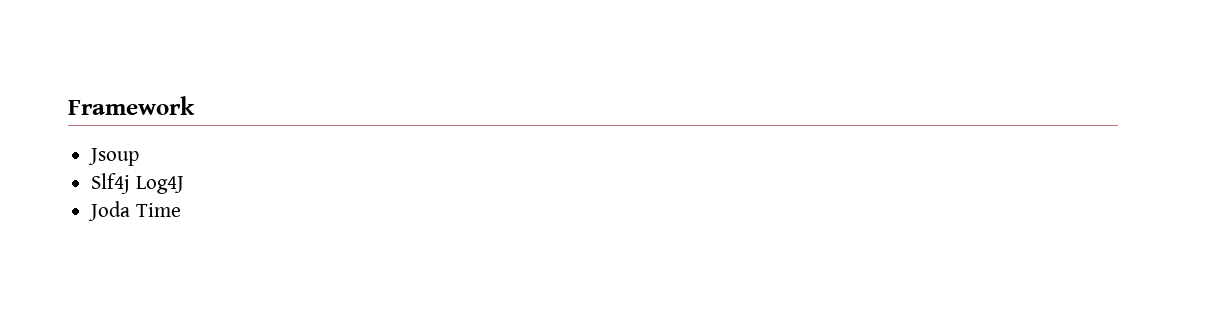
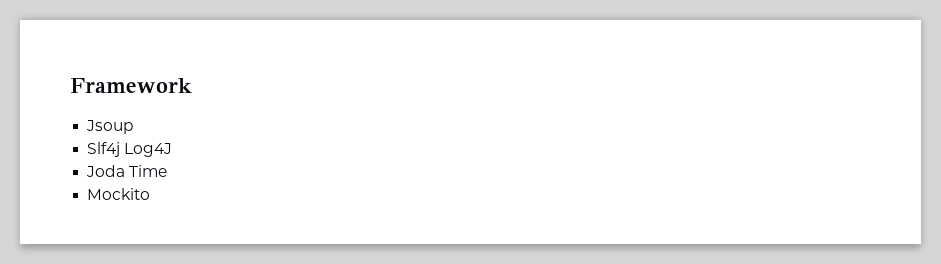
(181, 210) none -> [87,188,151,200] // Mockito

